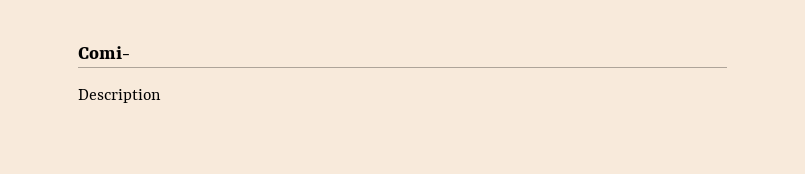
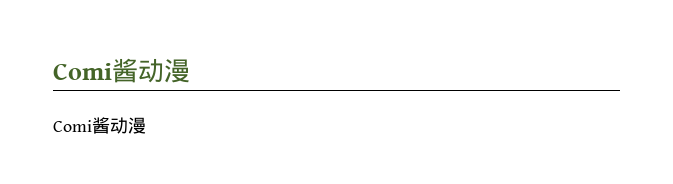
[78,46,130,59] [78,89,161,103] Comi- // Description -> [53,58,190,83] [53,117,146,134] Comi酱动漫 // Comi酱动漫

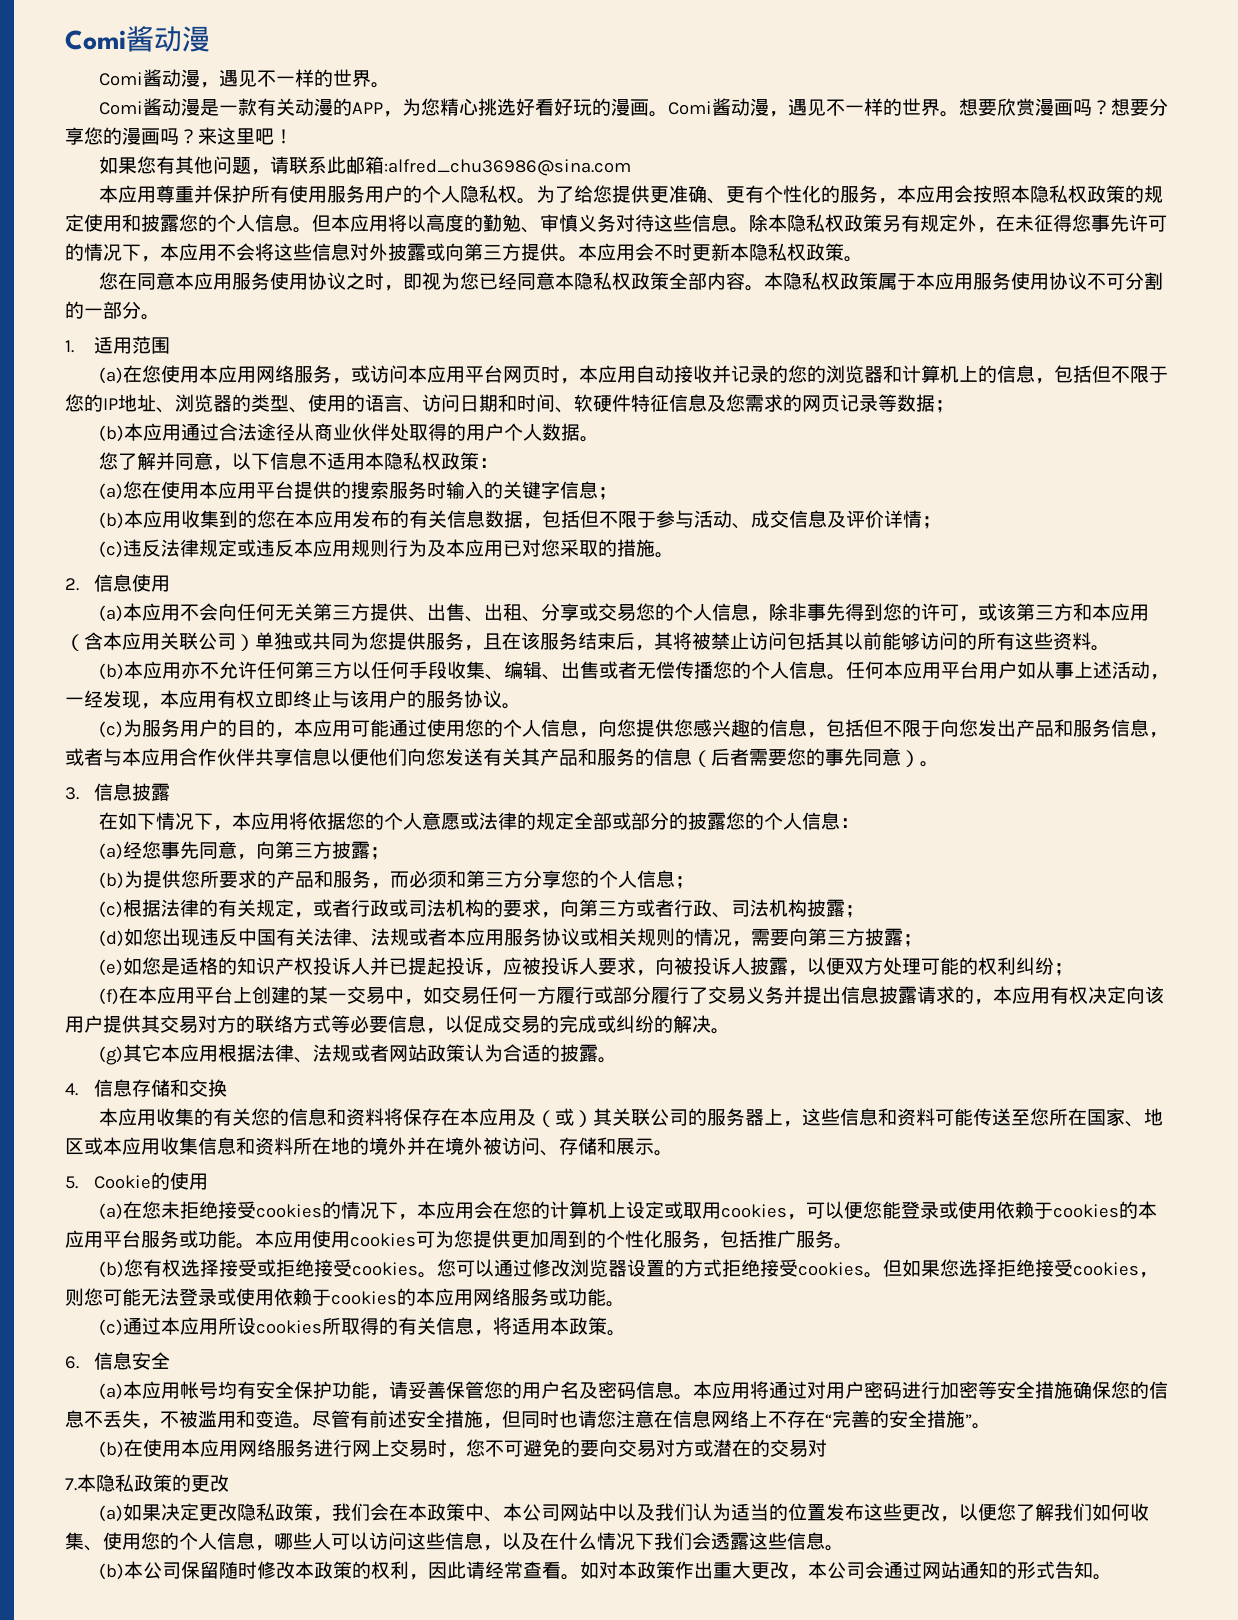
(146, 125) none -> [199,69,390,88] [98,98,1168,117] [65,127,293,145] [98,156,631,176] [98,185,1163,204] [65,214,1167,233] [65,243,863,262] [98,272,1163,291] [65,301,160,320] [65,336,171,354] [98,365,1168,384] [65,394,954,413] [98,423,599,442] [98,452,498,471] [98,481,617,500] [98,510,941,529] [98,539,674,558] [65,574,171,592] [98,603,1149,622] [65,632,1110,651] [98,661,1169,680] [65,690,521,709] [98,719,1168,738] [65,748,939,767] [65,783,171,801] [98,812,859,831] [98,841,389,860] [98,870,694,889] [98,899,864,918] [98,928,922,947] [98,957,1073,976] [98,986,1164,1005] [65,1015,730,1034] [98,1044,617,1065] [65,1079,228,1097] [98,1108,1163,1127] [65,1137,673,1156] [65,1172,209,1190] [98,1201,1157,1220] [65,1230,853,1249] [98,1259,1158,1278] [65,1288,625,1307] [98,1317,626,1336] [65,1352,171,1370] [98,1381,1168,1400] [65,1410,991,1429] [98,1439,827,1458] [65,1474,229,1492] [98,1503,1149,1522] [65,1532,844,1551] [98,1561,1112,1580] ，遇见不一样的世界。 // Comi酱动漫是一款有关动漫的APP，为您精心挑选好看好玩的漫画。Comi酱动漫，遇见不一样的世界。想要欣赏漫画吗？想要分享您的漫画吗？来这里吧！ // 如果您有其他问题，请联系此邮箱:alfred_chu36986@sina.com // 本应用尊重并保护所有使用服务用户的个人隐私权。为了给您提供更准确、更有个性化的服务，本应用会按照本隐私权政策的规定使用和披露您的个人信息。但本应用将以高度的勤勉、审慎义务对待这些信息。除本隐私权政策另有规定外，在未征得您事先许可的情况下，本应用不会将这些信息对外披露或向第三方提供。本应用会不时更新本隐私权政策。 // 您在同意本应用服务使用协议之时，即视为您已经同意本隐私权政策全部内容。本隐私权政策属于本应用服务使用协议不可分割的一部分。 // 1.适用范围 // (a)在您使用本应用网络服务，或访问本应用平台网页时，本应用自动接收并记录的您的浏览器和计算机上的信息，包括但不限于您的IP地址、浏览器的类型、使用的语言、访问日期和时间、软硬件特征信息及您需求的网页记录等数据； // (b)本应用通过合法途径从商业伙伴处取得的用户个人数据。 // 您了解并同意，以下信息不适用本隐私权政策： // (a)您在使用本应用平台提供的搜索服务时输入的关键字信息； // (b)本应用收集到的您在本应用发布的有关信息数据，包括但不限于参与活动、成交信息及评价详情； // (c)违反法律规定或违反本应用规则行为及本应用已对您采取的措施。 // 2.信息使用 // (a)本应用不会向任何无关第三方提供、出售、出租、分享或交易您的个人信息，除非事先得到您的许可，或该第三方和本应用（含本应用关联公司）单独或共同为您提供服务，且在该服务结束后，其将被禁止访问包括其以前能够访问的所有这些资料。 // (b)本应用亦不允许任何第三方以任何手段收集、编辑、出售或者无偿传播您的个人信息。任何本应用平台用户如从事上述活动，一经发现，本应用有权立即终止与该用户的服务协议。 // (c)为服务用户的目的，本应用可能通过使用您的个人信息，向您提供您感兴趣的信息，包括但不限于向您发出产品和服务信息，或者与本应用合作伙伴共享信息以便他们向您发送有关其产品和服务的信息（后者需要您的事先同意）。 // 3.信息披露 // 在如下情况下，本应用将依据您的个人意愿或法律的规定全部或部分的披露您的个人信息： // (a)经您事先同意，向第三方披露； // (b)为提供您所要求的产品和服务，而必须和第三方分享您的个人信息； // (c)根据法律的有关规定，或者行政或司法机构的要求，向第三方或者行政、司法机构披露； // (d)如您出现违反中国有关法律、法规或者本应用服务协议或相关规则的情况，需要向第三方披露； // (e)如您是适格的知识产权投诉人并已提起投诉，应被投诉人要求，向被投诉人披露，以便双方处理可能的权利纠纷； // (f)在本应用平台上创建的某一交易中，如交易任何一方履行或部分履行了交易义务并提出信息披露请求的，本应用有权决定向该用户提供其交易对方的联络方式等必要信息，以促成交易的完成或纠纷的解决。 // (g)其它本应用根据法律、法规或者网站政策认为合适的披露。 // 4.信息存储和交换 // 本应用收集的有关您的信息和资料将保存在本应用及（或）其关联公司的服务器上，这些信息和资料可能传送至您所在国家、地区或本应用收集信息和资料所在地的境外并在境外被访问、存储和展示。 // 5. Cookie的使用 // (a)在您未拒绝接受cookies的情况下，本应用会在您的计算机上设定或取用cookies，可以便您能登录或使用依赖于cookies的本应用平台服务或功能。本应用使用cookies可为您提供更加周到的个性化服务，包括推广服务。 // (b)您有权选择接受或拒绝接受cookies。您可以通过修改浏览器设置的方式拒绝接受cookies。但如果您选择拒绝接受cookies，则您可能无法登录或使用依赖于cookies的本应用网络服务或功能。 // (c)通过本应用所设cookies所取得的有关信息，将适用本政策。 // 6.信息安全 // (a)本应用帐号均有安全保护功能，请妥善保管您的用户名及密码信息。本应用将通过对用户密码进行加密等安全措施确保您的信息不丢失，不被滥用和变造。尽管有前述安全措施，但同时也请您注意在信息网络上不存在“完善的安全措施”。 // (b)在使用本应用网络服务进行网上交易时，您不可避免的要向交易对方或潜在的交易对 // 7.本隐私政策的更改 // (a)如果决定更改隐私政策，我们会在本政策中、本公司网站中以及我们认为适当的位置发布这些更改，以便您了解我们如何收集、使用您的个人信息，哪些人可以访问这些信息，以及在什么情况下我们会透露这些信息。 // (b)本公司保留随时修改本政策的权利，因此请经常查看。如对本政策作出重大更改，本公司会通过网站通知的形式告知。

